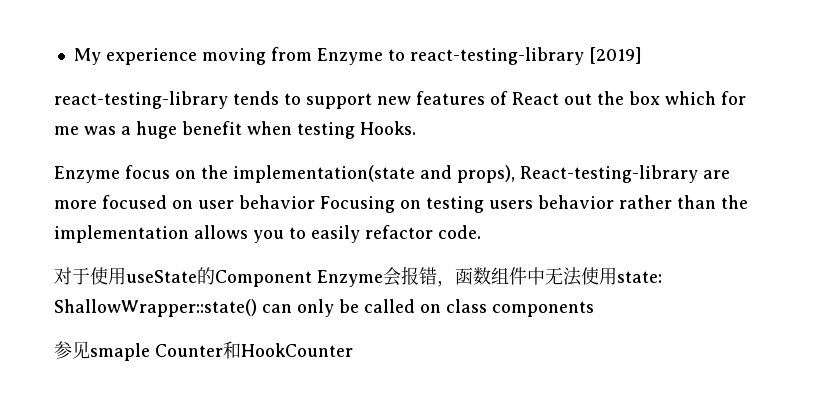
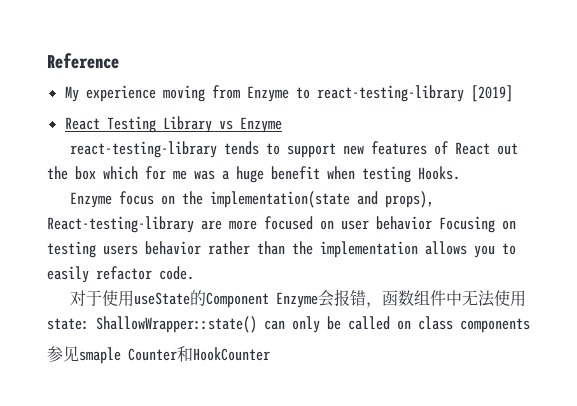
(73, 56) none -> [47,53,119,69] Reference //
(642, 55) none -> [64,116,282,133] // React Testing Library vs Enzyme

